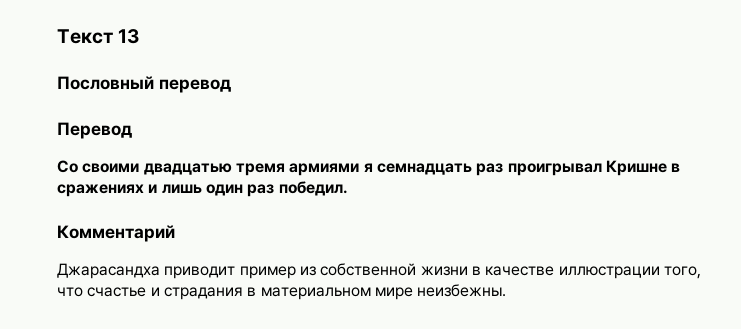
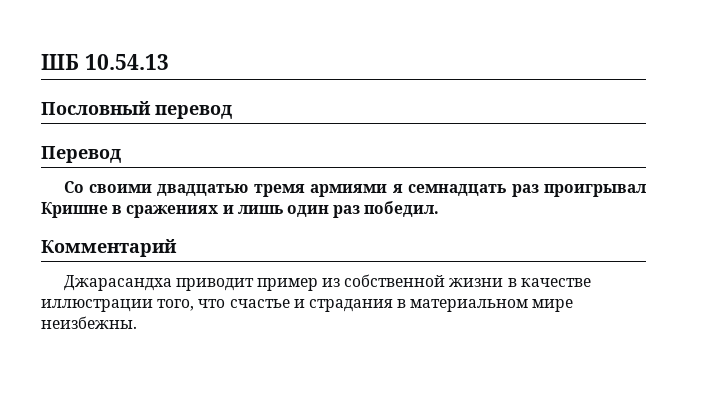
[57,29,140,44] Текст 13 -> [41,54,169,70] ШБ 10.54.13

